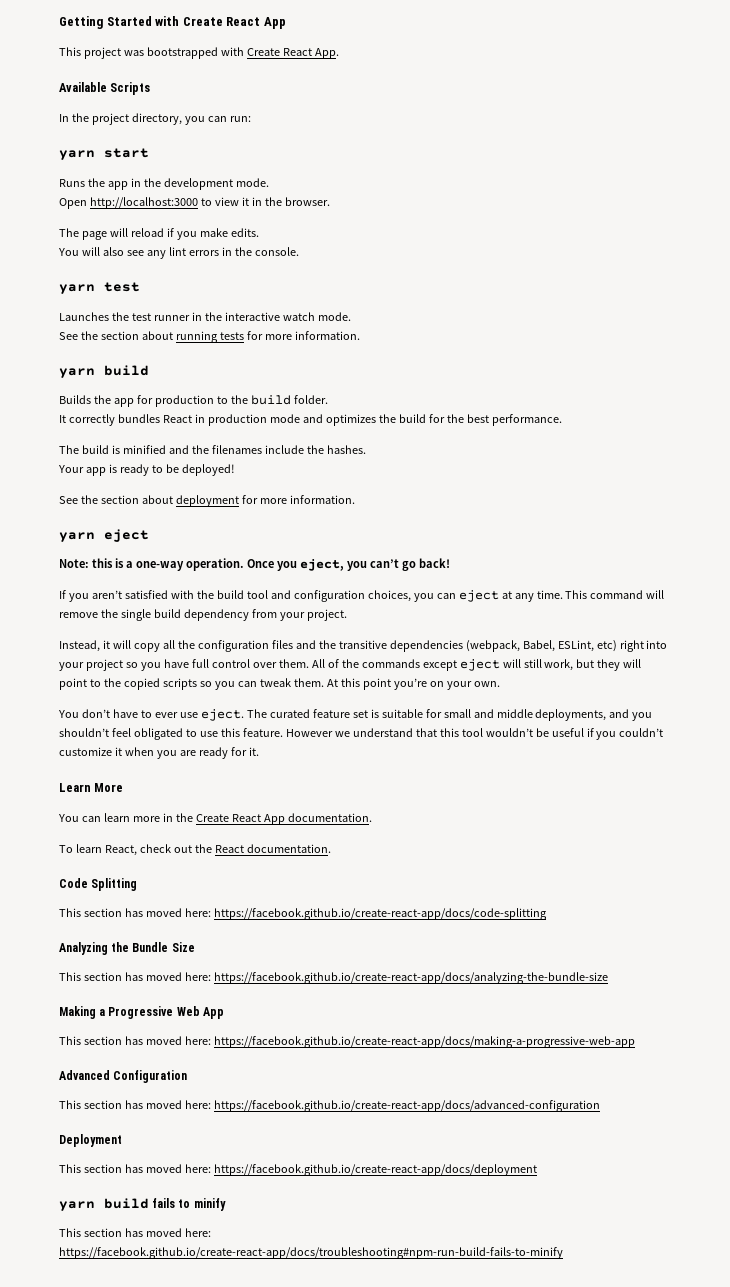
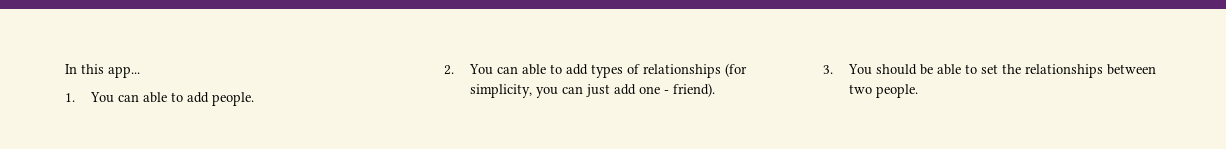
[59,16,286,29] [59,47,339,59] [59,82,151,95] [59,113,251,125] [59,148,149,160] [59,178,269,190] [59,197,330,209] [59,228,259,240] [58,247,299,259] [59,282,140,294] [59,312,351,321] [59,331,360,343] [59,365,149,378] [59,395,328,407] [59,414,562,426] [59,445,366,454] [58,464,235,476] [59,495,355,507] [59,529,149,542] [59,558,450,571] [59,590,665,602] [59,609,347,621] [59,640,668,652] [59,659,642,671] [59,678,500,690] [58,709,653,721] [59,728,664,740] [59,747,259,759] [59,783,124,792] [58,813,372,825] [59,844,331,856] [59,878,138,891] [59,908,547,920] [59,942,195,955] [59,972,608,984] [59,1006,224,1019] [59,1036,635,1048] [59,1070,188,1083] [59,1100,600,1112] [59,1134,122,1147] [59,1164,537,1176] [59,1198,226,1211] [59,1228,211,1237] [59,1247,563,1259] Getting Started with Create React App // This project was bootstrapped with Create React App. // Available Scripts // In the project directory, you can run: // yarn start // Runs the app in the development mode. // Open http://localhost:3000 to view it in the browser. // The page will reload if you make edits. // You will also see any lint errors in the console. // yarn test // Launches the test runner in the interactive watch mode. // See the section about running tests for more information. // yarn build // Builds the app for production to the build folder. // It correctly bundles React in production mode and optimizes the build for the best performance. // The build is minified and the filenames include the hashes. // Your app is ready to be deployed! // See the section about deployment for more information. // yarn eject // Note: this is a one-way operation. Once you eject, you can’t go back! // If you aren’t satisfied with the build tool and configuration choices, you can eject at any time. This command will remove the single build dependency from your project. // Instead, it will copy all the configuration files and the transitive dependencies (webpack, Babel, ESLint, etc) right into your project so you have full control over them. All of the commands except eject will still work, but they will point to the copied scripts so you can tweak them. At this point you’re on your own. // You don’t have to ever use eject. The curated feature set is suitable for small and middle deployments, and you shouldn’t feel obligated to use this feature. However we understand that this tool wouldn’t be useful if you couldn’t customize it when you are ready for it. // Learn More // You can learn more in the Create React App documentation. // To learn React, check out the React documentation. // Code Splitting // This section has moved here: https://facebook.github.io/create-react-app/docs/code-splitting // Analyzing the Bundle Size // This section has moved here: https://facebook.github.io/create-react-app/docs/analyzing-the-bundle-size // Making a Progressive Web App // This section has moved here: https://facebook.github.io/create-react-app/docs/making-a-progressive-web-app // Advanced Configuration // This section has moved here: https://facebook.github.io/create-react-app/docs/advanced-configuration // Deployment // This section has moved here: https://facebook.github.io/create-react-app/docs/deployment // yarn build fails to minify // This section has moved here: https://facebook.github.io/create-react-app/docs/troubleshooting#npm-run-build-fails-to-minify -> [65,64,140,78] [65,92,255,106] [444,63,748,78] [470,83,716,98] [823,64,1157,78] [849,84,919,98] In this app... // 1. You can able to add people. // 2. You can able to add types of relationships (for simplicity, you can just add one - friend). // 3. You should be able to set the relationships between two people.

